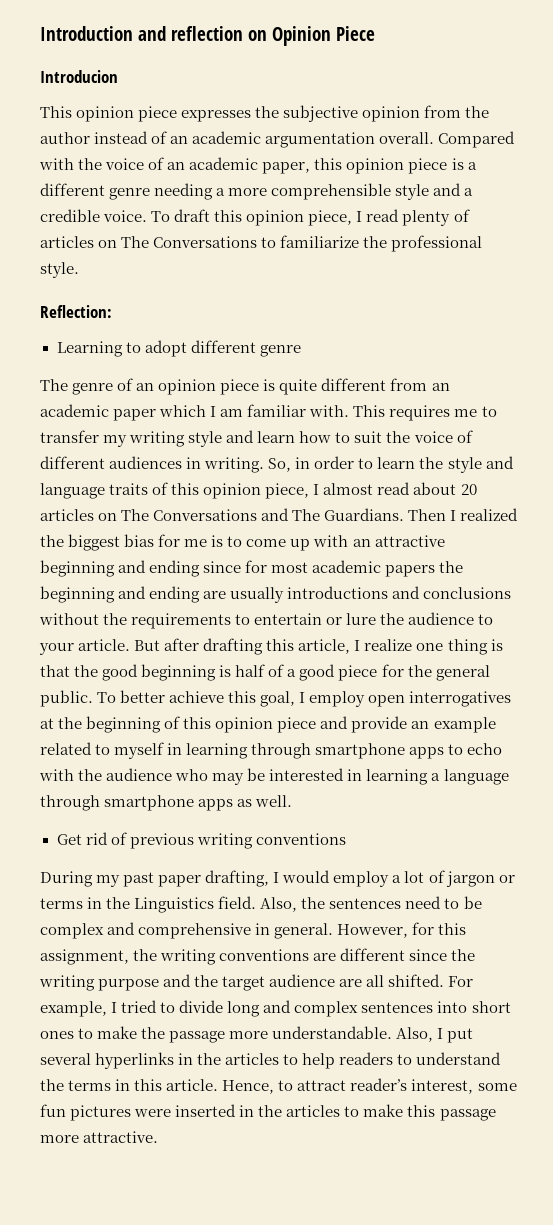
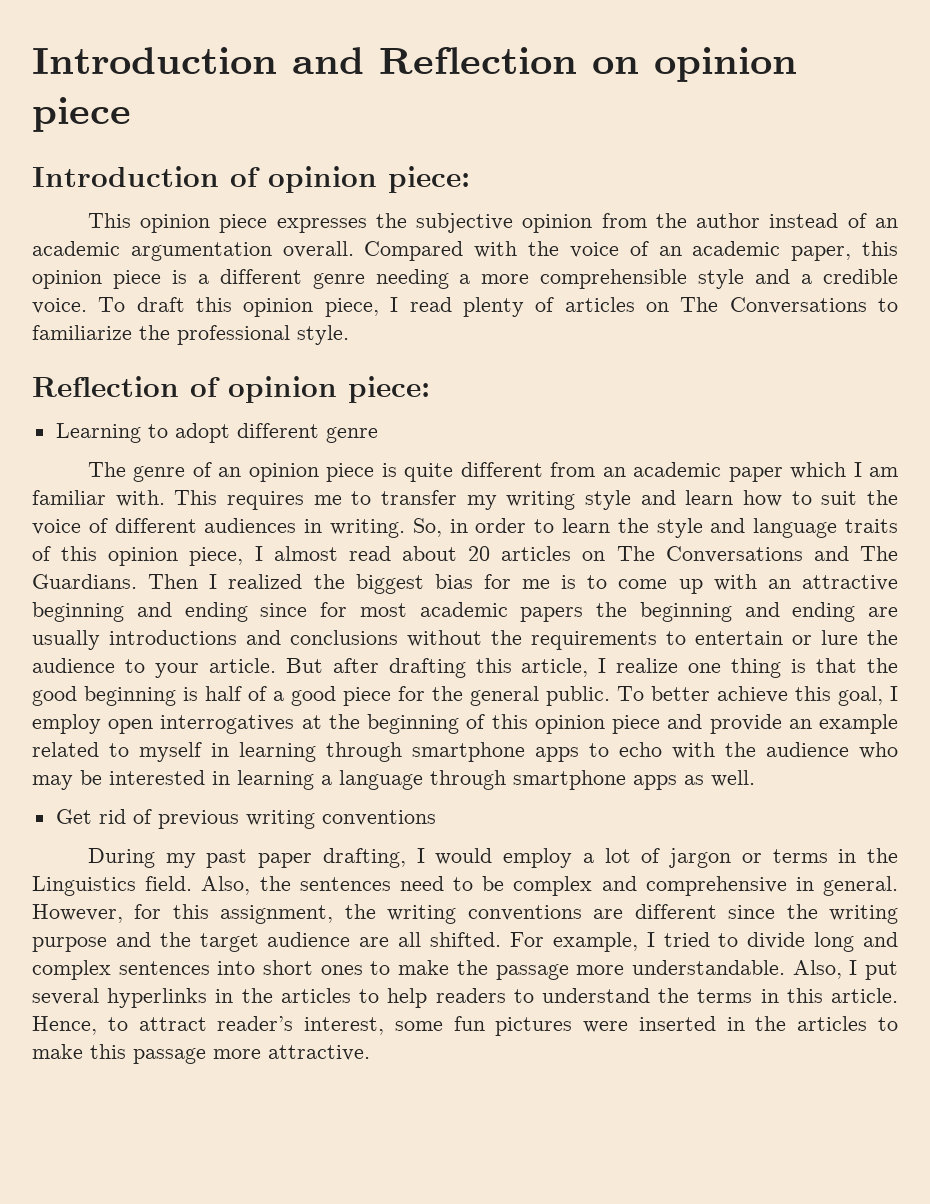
[171,26,375,46] [40,70,118,83] reflection on Opinion Piece // Introducion -> [379,47,797,82] [32,97,131,132] [32,166,470,193] Reflection on opinion piece // Introduction of opinion piece:
[40,305,112,318] Reflection: -> [32,376,430,403] Reflection of opinion piece:

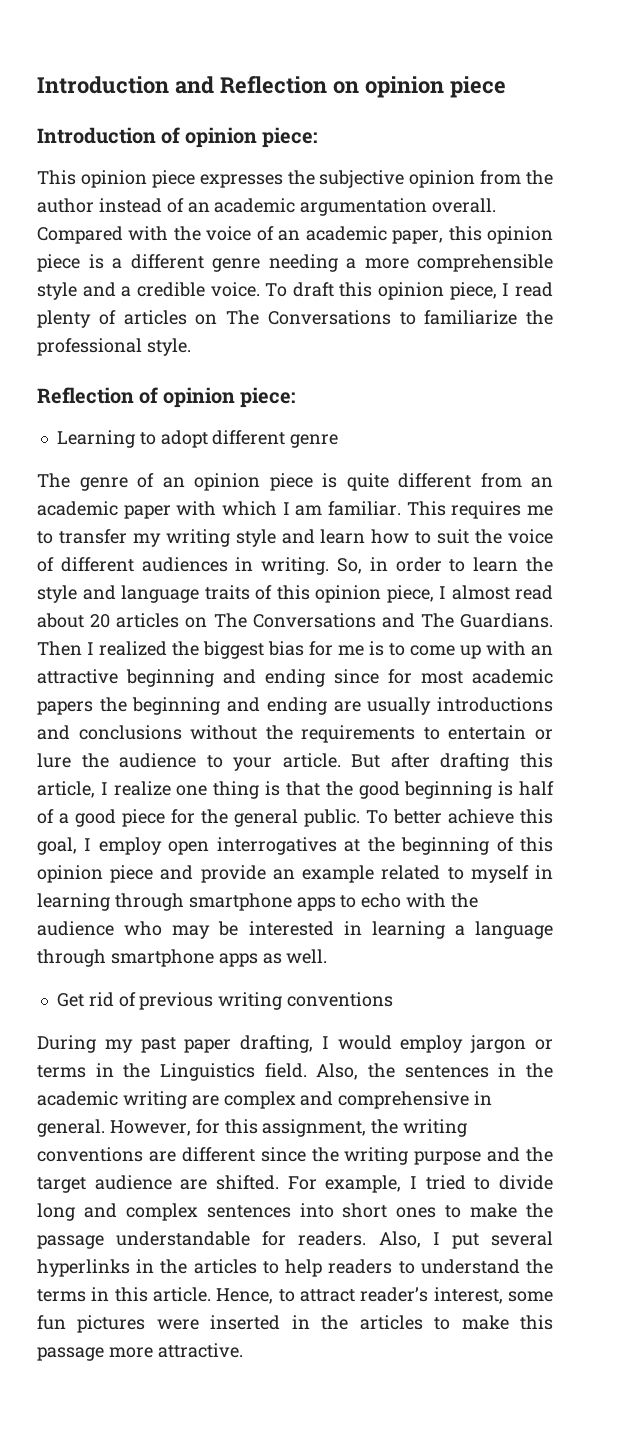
(783, 474) none -> [176,501,217,516] with
[32,490,165,507] familiar with. -> [328,501,401,516] familiar.
[582,848,661,863] a lot of -> (464, 1044) none
[399,876,505,891] need to be -> [498,1063,553,1078] [37,1091,219,1109] in the academic writing are
[398,932,422,947] all -> (208, 1184) none
[576,960,785,975] more understandable. -> [116,1231,367,1246] understandable for readers.

